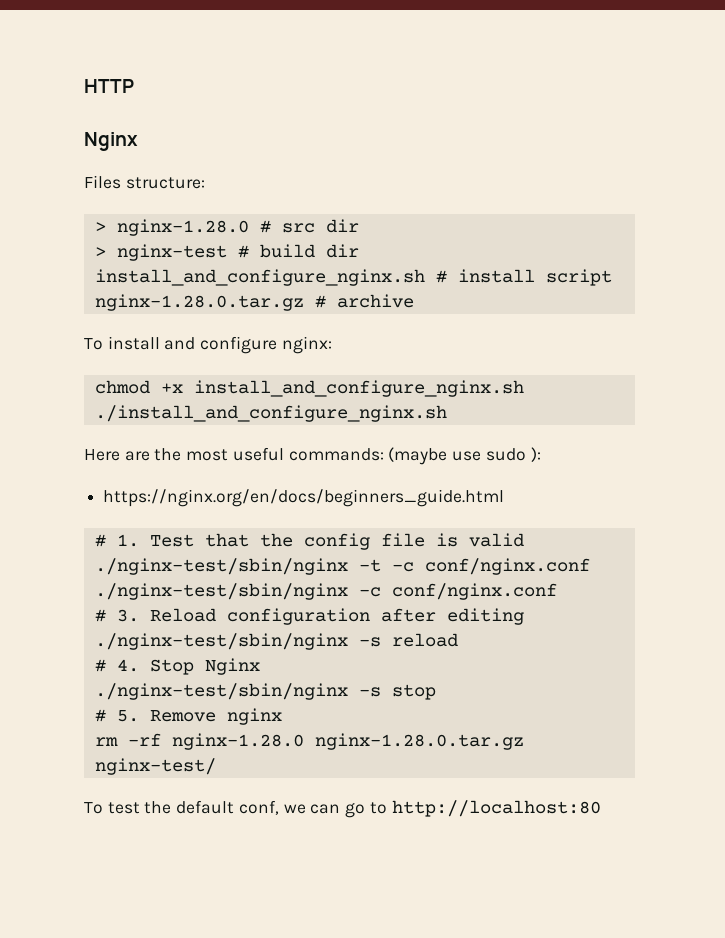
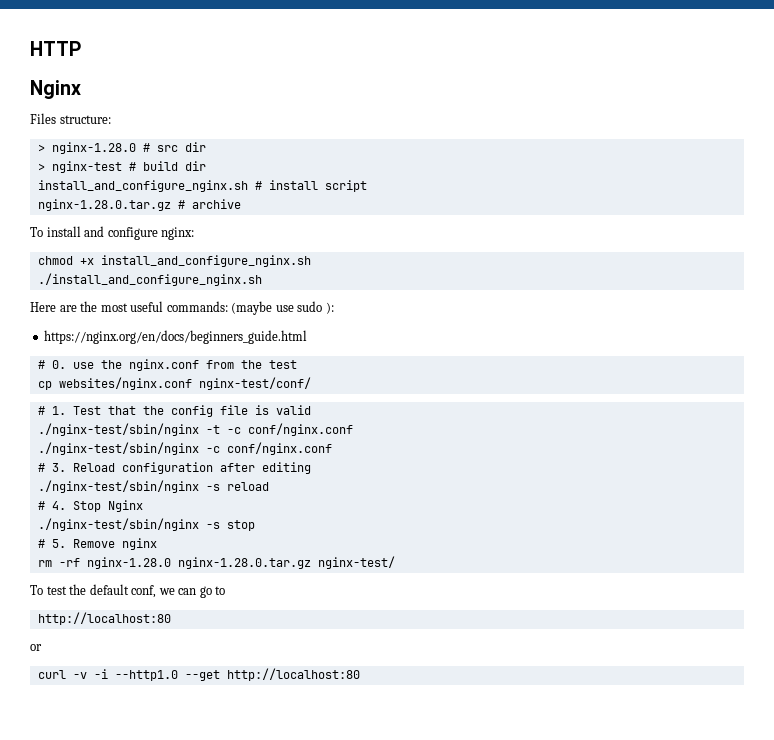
(505, 498) none -> [37,359,297,371] [37,377,311,390] // # 0. use the nginx.conf from the test // cp websites/nginx.conf nginx-test/conf/
[391,800,601,817] http://localhost:80 -> [37,612,171,625] [30,644,42,651] [37,668,360,681] // http://localhost:80 // or // curl -v -i --http1.0 --get http://localhost:80

